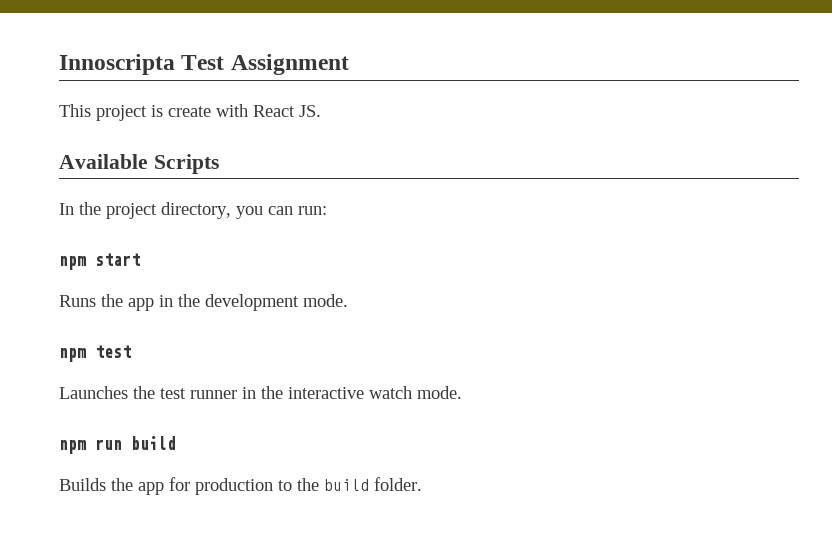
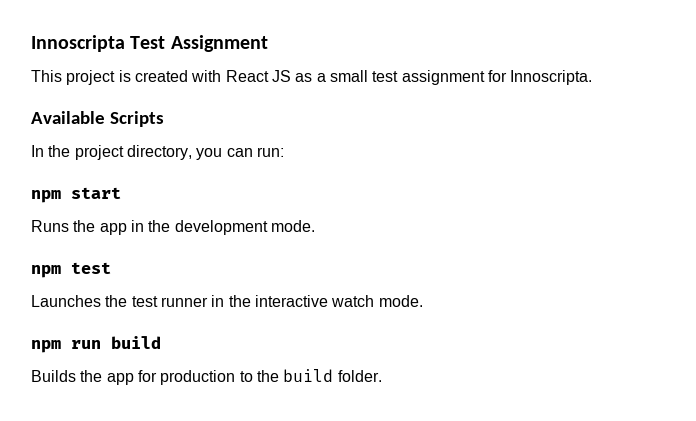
[168,106,211,117] create -> [134,70,188,82] created
[299,105,321,117] JS. -> [271,70,593,85] JS as a small test assignment for Innoscripta.

